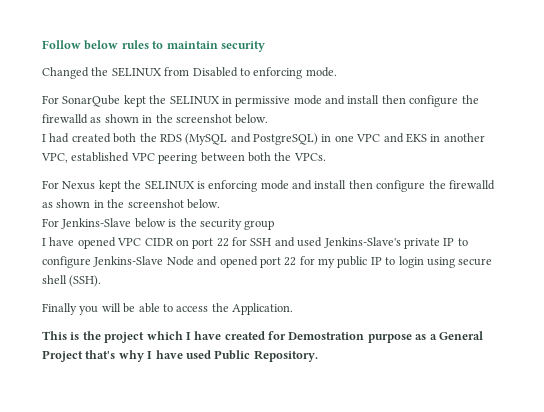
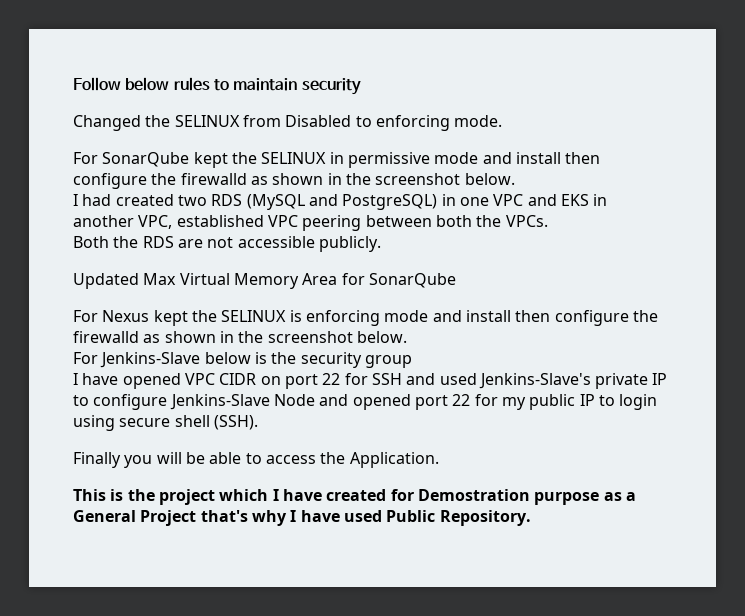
[113,133,157,143] both the -> [177,195,207,206] two
(326, 157) none -> [73,236,381,252] [73,273,456,289] // Both the RDS are not accessible publicly. // Updated Max Virtual Memory Area for SonarQube

